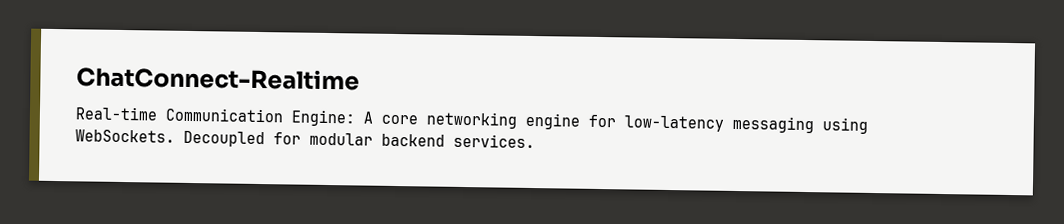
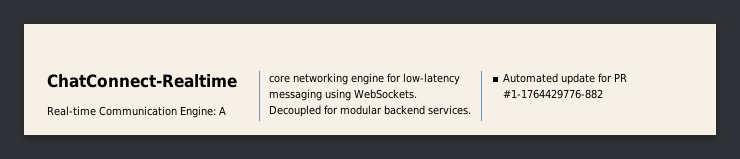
(535, 141) none -> [503,73,628,85] [503,89,604,99] // Automated update for PR #1-1764429776-882

